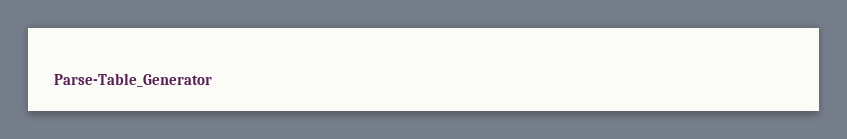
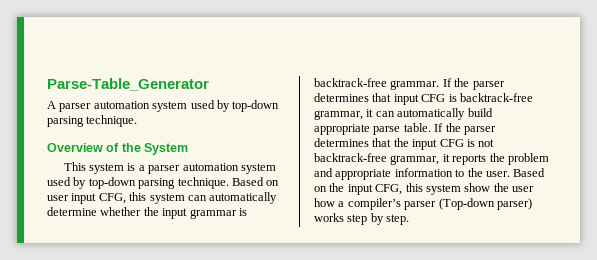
(212, 80) none -> [47,100,280,112] [47,115,138,127] [47,143,189,155] [63,162,276,174] [47,177,280,189] [47,192,278,204] [47,207,247,219] [314,78,505,90] [314,93,533,105] [314,108,493,120] [314,123,496,135] [314,138,495,150] [314,153,549,165] [314,168,546,180] [314,183,534,195] [314,198,532,210] [314,213,410,225] // A parser automation system used by top-down parsing technique. // Overview of the System // This system is a parser automation system used by top-down parsing technique. Based on user input CFG, this system can automatically determine whether the input grammar is backtrack-free grammar. If the parser determines that input CFG is backtrack-free grammar, it can automatically build appropriate parse table. If the parser determines that the input CFG is not backtrack-free grammar, it reports the problem and appropriate information to the user. Based on the input CFG, this system show the user how a compiler’s parser (Top-down parser) works step by step.

